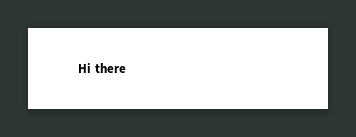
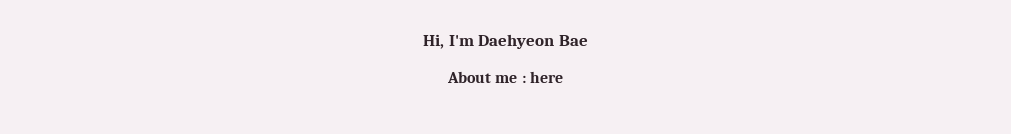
[78,63,126,73] Hi there -> [423,34,588,49] [447,71,563,83] Hi, I'm Daehyeon Bae // About me : here

